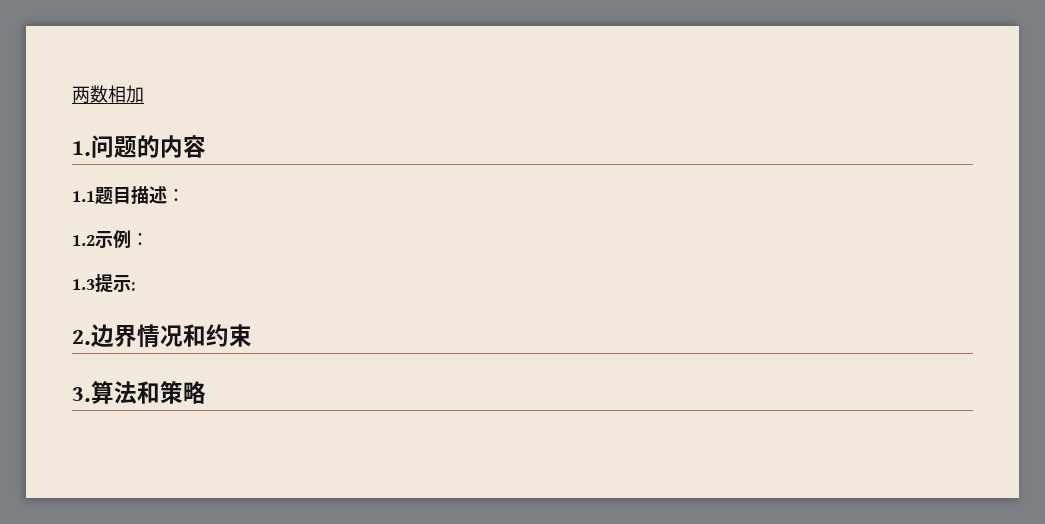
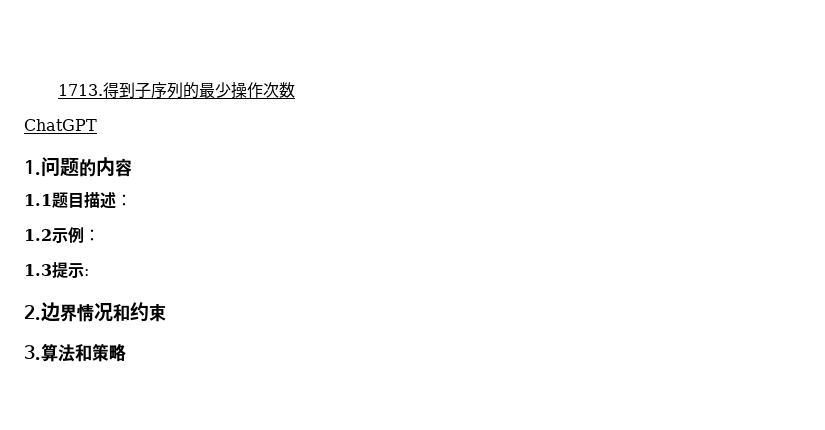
[72,86,90,103] 两 -> [57,82,279,99] 1713.得到子序列的最少操作次
[108,85,144,103] 相加 -> [24,119,97,131] // ChatGPT

